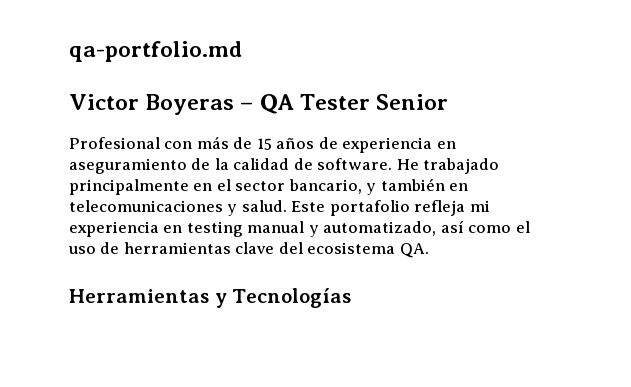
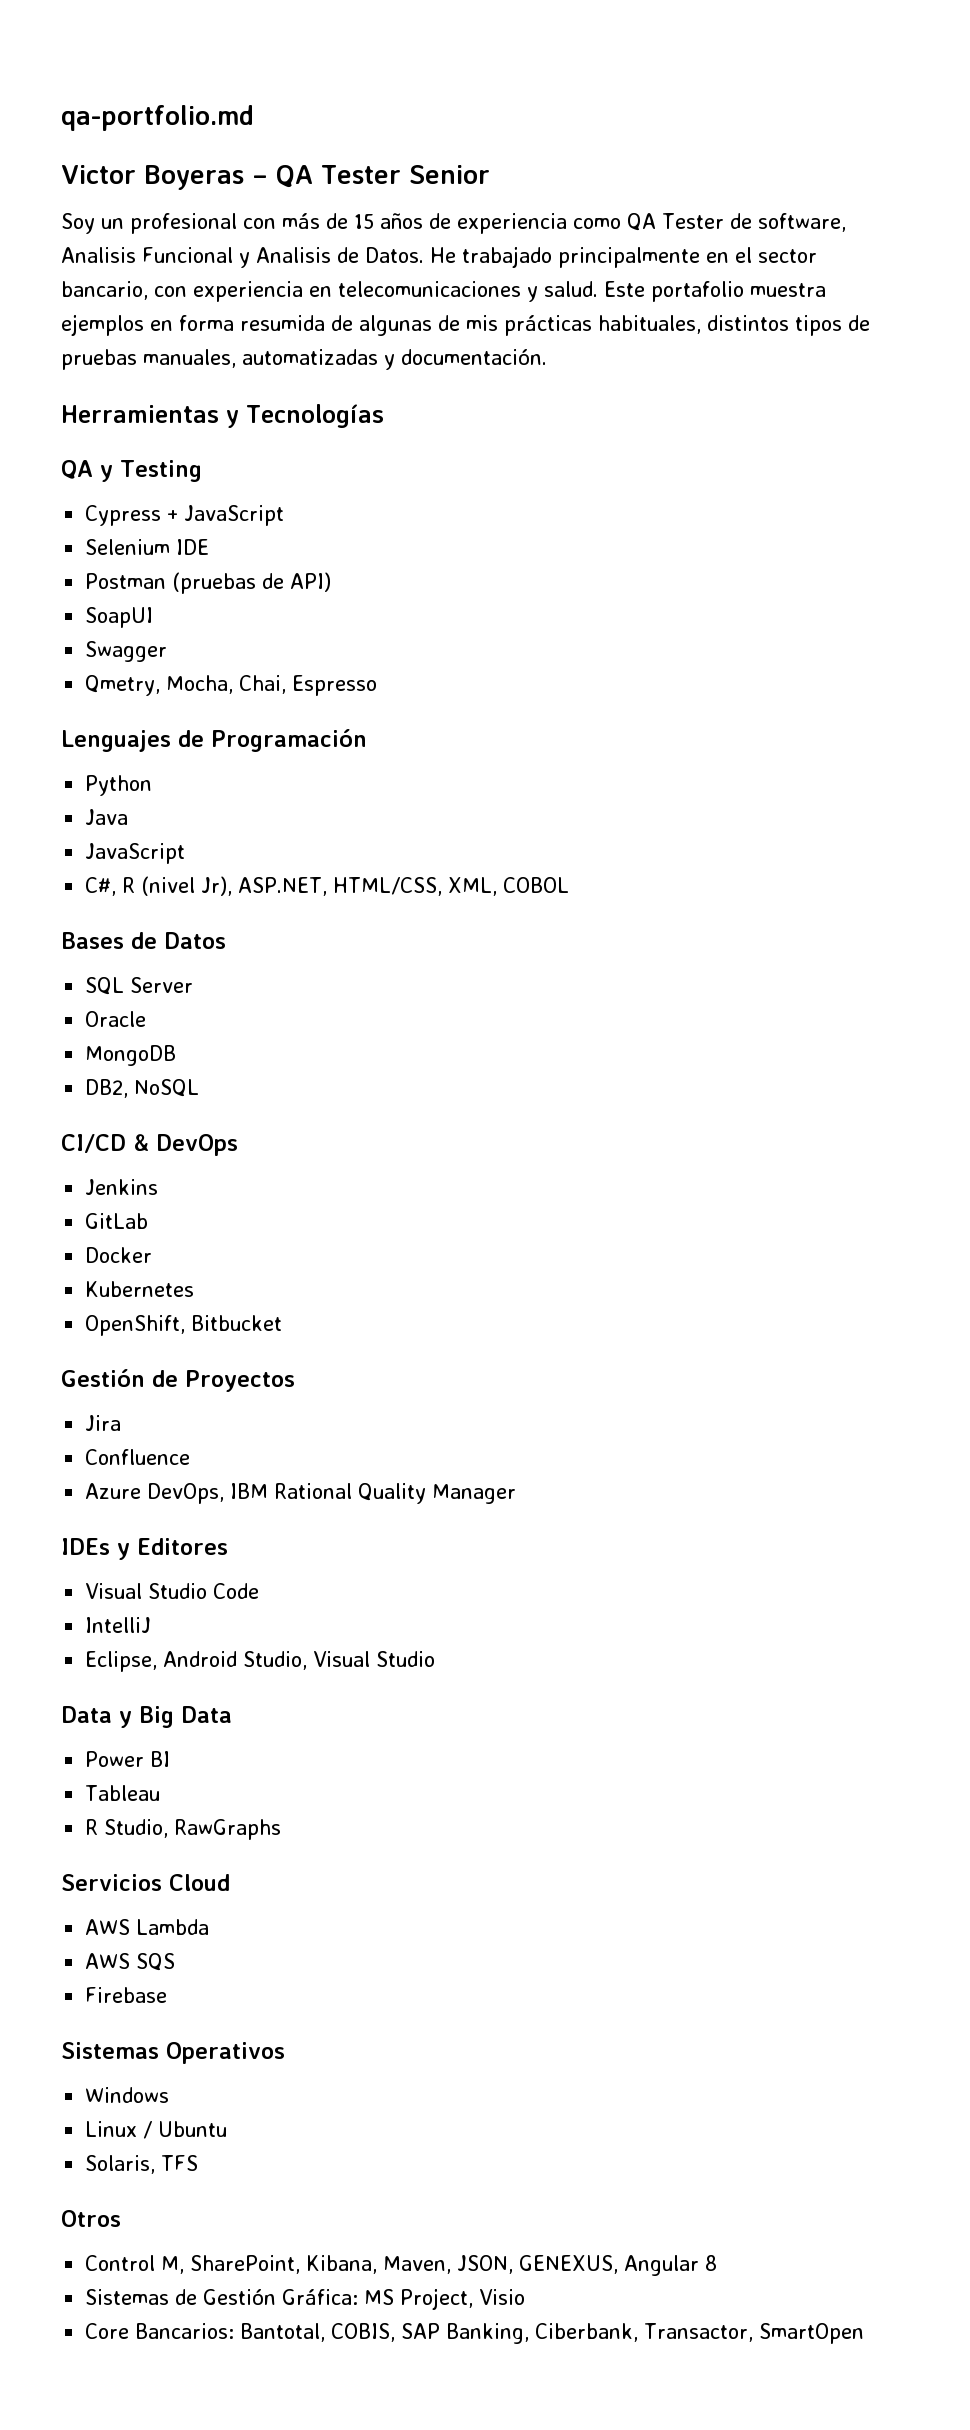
[69,137,160,149] Profesional -> [61,213,237,234] Soy un profesional
[436,141,456,149] [69,158,393,174] en aseguramiento de la calidad de software. -> [573,213,846,232] [61,247,424,268] como QA Tester de software, Analisis Funcional y Analisis de Datos.
[366,178,445,195] y también -> [154,281,303,302] con experiencia
[414,200,490,216] [69,220,530,237] [68,242,429,258] [69,288,352,308] refleja mi experiencia en testing manual y automatizado, así como el uso de herramientas clave del ecosistema QA. // Herramientas y Tecnologías -> [750,283,826,297] [61,314,870,336] [61,349,547,370] [61,404,384,428] [61,460,202,482] [85,505,285,526] [85,539,210,555] [85,572,332,594] [85,607,154,628] [85,641,168,662] [85,675,378,696] [61,729,367,752] [85,775,153,796] [85,809,129,825] [85,843,186,864] [85,876,570,896] [61,932,226,949] [85,977,194,995] [85,1011,147,1027] [85,1045,177,1066] [85,1079,200,1098] [61,1134,238,1156] [85,1179,159,1195] [85,1213,149,1229] [85,1247,153,1263] [85,1281,195,1297] [85,1315,283,1336] [61,1369,295,1392] [85,1415,122,1431] [85,1449,191,1465] [85,1483,517,1504] [61,1538,228,1560] [85,1583,260,1599] [85,1617,152,1633] [85,1651,436,1672] [61,1706,232,1728] [85,1751,171,1767] [85,1785,161,1801] [85,1819,282,1840] [61,1874,230,1891] [85,1919,210,1935] [85,1953,176,1971] [85,1987,168,2003] [61,2042,285,2064] [85,2087,170,2103] [85,2121,228,2139] [85,2155,199,2174] [61,2210,121,2227] [85,2255,718,2276] [85,2288,526,2310] [85,2323,865,2344] muestra ejemplos en forma resumida de algunas de mis prácticas habituales, distintos tipos de pruebas manuales, automatizadas y documentación. // Herramientas y Tecnologías // QA y Testing // Cypress + JavaScript // Selenium IDE // Postman (pruebas de API) // SoapUI // Swagger // Qmetry, Mocha, Chai, Espresso // Lenguajes de Programación // Python // Java // JavaScript // C#, R (nivel Jr), ASP.NET, HTML/CSS, XML, COBOL // Bases de Datos // SQL Server // Oracle // MongoDB // DB2, NoSQL // CI/CD & DevOps // Jenkins // GitLab // Docker // Kubernetes // OpenShift, Bitbucket // Gestión de Proyectos // Jira // Confluence // Azure DevOps, IBM Rational Quality Manager // IDEs y Editores // Visual Studio Code // IntelliJ // Eclipse, Android Studio, Visual Studio // Data y Big Data // Power BI // Tableau // R Studio, RawGraphs // Servicios Cloud // AWS Lambda // AWS SQS // Firebase // Sistemas Operativos // Windows // Linux / Ubuntu // Solaris, TFS // Otros // Control M, SharePoint, Kibana, Maven, JSON, GENEXUS, Angular 8 // Sistemas de Gestión Gráfica: MS Project, Visio // Core Bancarios: Bantotal, COBIS, SAP Banking, Ciberbank, Transactor, SmartOpen

